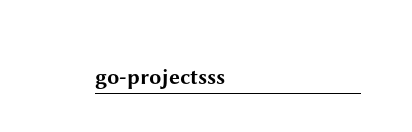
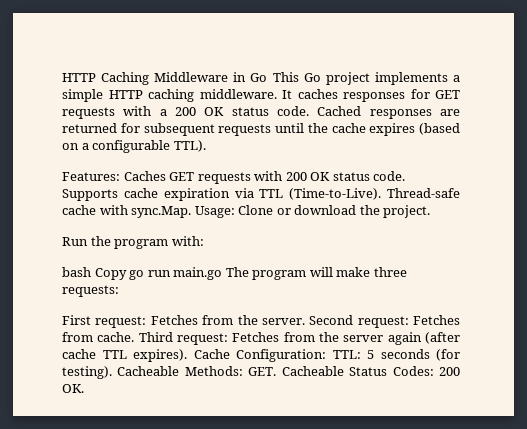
[95,68,225,89] go-projectsss -> [62,72,460,85] [62,89,460,102] [62,106,460,119] [62,123,460,136] [62,140,206,153] [62,171,406,184] [62,188,461,201] [62,205,431,218] [62,236,204,249] [62,267,407,280] [62,285,119,297] [62,315,460,328] [62,332,460,345] [62,349,460,362] [62,366,460,379] [62,384,84,393] HTTP Caching Middleware in Go This Go project implements a simple HTTP caching middleware. It caches responses for GET requests with a 200 OK status code. Cached responses are returned for subsequent requests until the cache expires (based on a configurable TTL). // Features: Caches GET requests with 200 OK status code. Supports cache expiration via TTL (Time-to-Live). Thread-safe cache with sync.Map. Usage: Clone or download the project. // Run the program with: // bash Copy go run main.go The program will make three requests: // First request: Fetches from the server. Second request: Fetches from cache. Third request: Fetches from the server again (after cache TTL expires). Cache Configuration: TTL: 5 seconds (for testing). Cacheable Methods: GET. Cacheable Status Codes: 200 OK.

